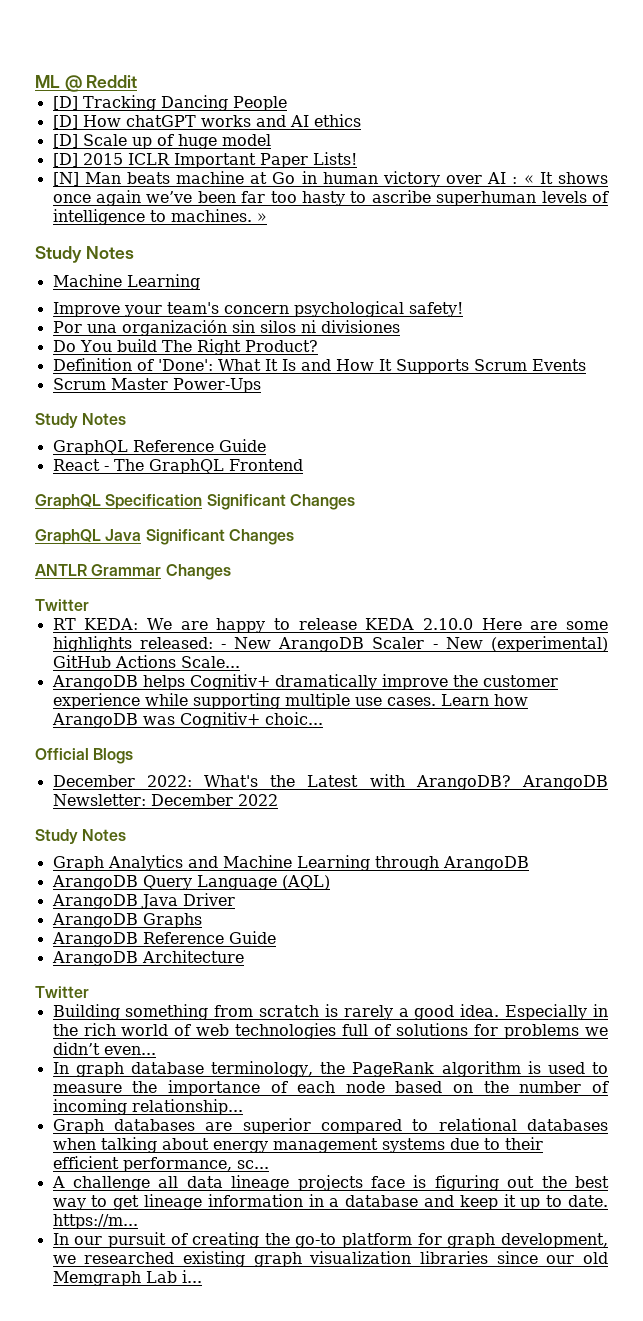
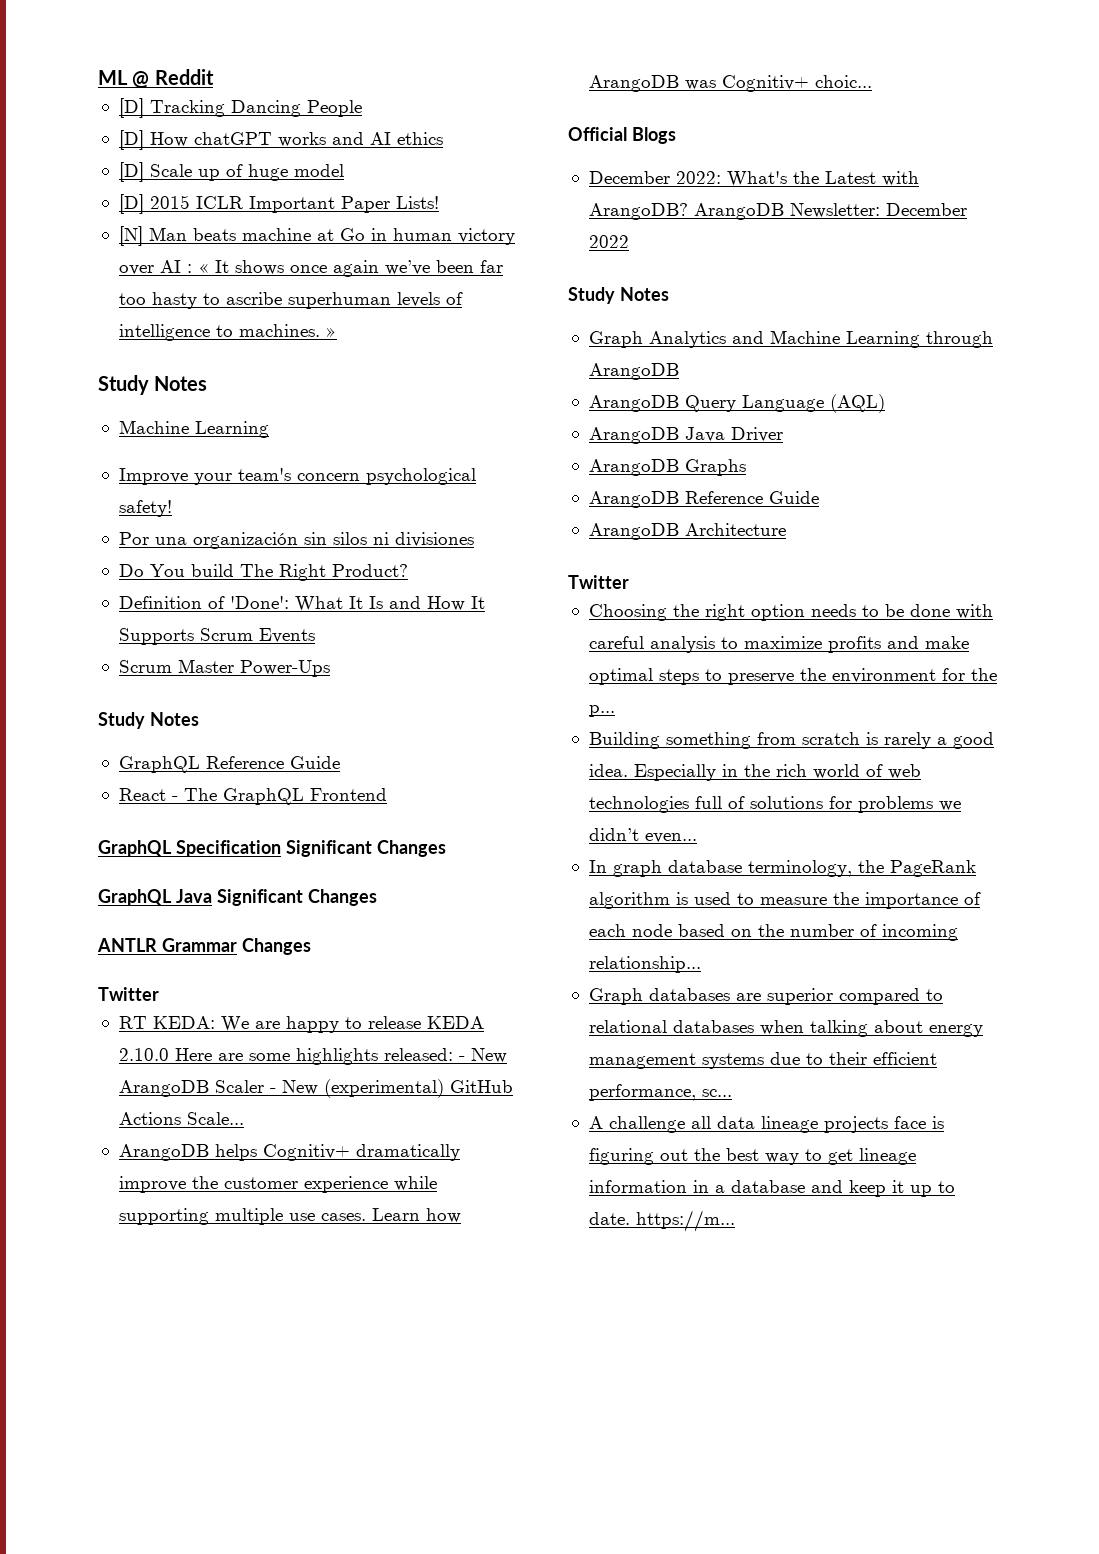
(89, 992) none -> [588,604,993,621] [588,636,969,653] [588,668,997,685] [588,705,615,717] // Choosing the right option needs to be done with careful analysis to maximize profits and make optimal steps to preserve the environment for the p...
[52,1232,608,1248] [52,1251,608,1267] [52,1270,202,1286] // In our pursuit of creating the go-to platform for graph development, we researched existing graph visualization libraries since our old Memgraph Lab i... -> (735, 1221) none

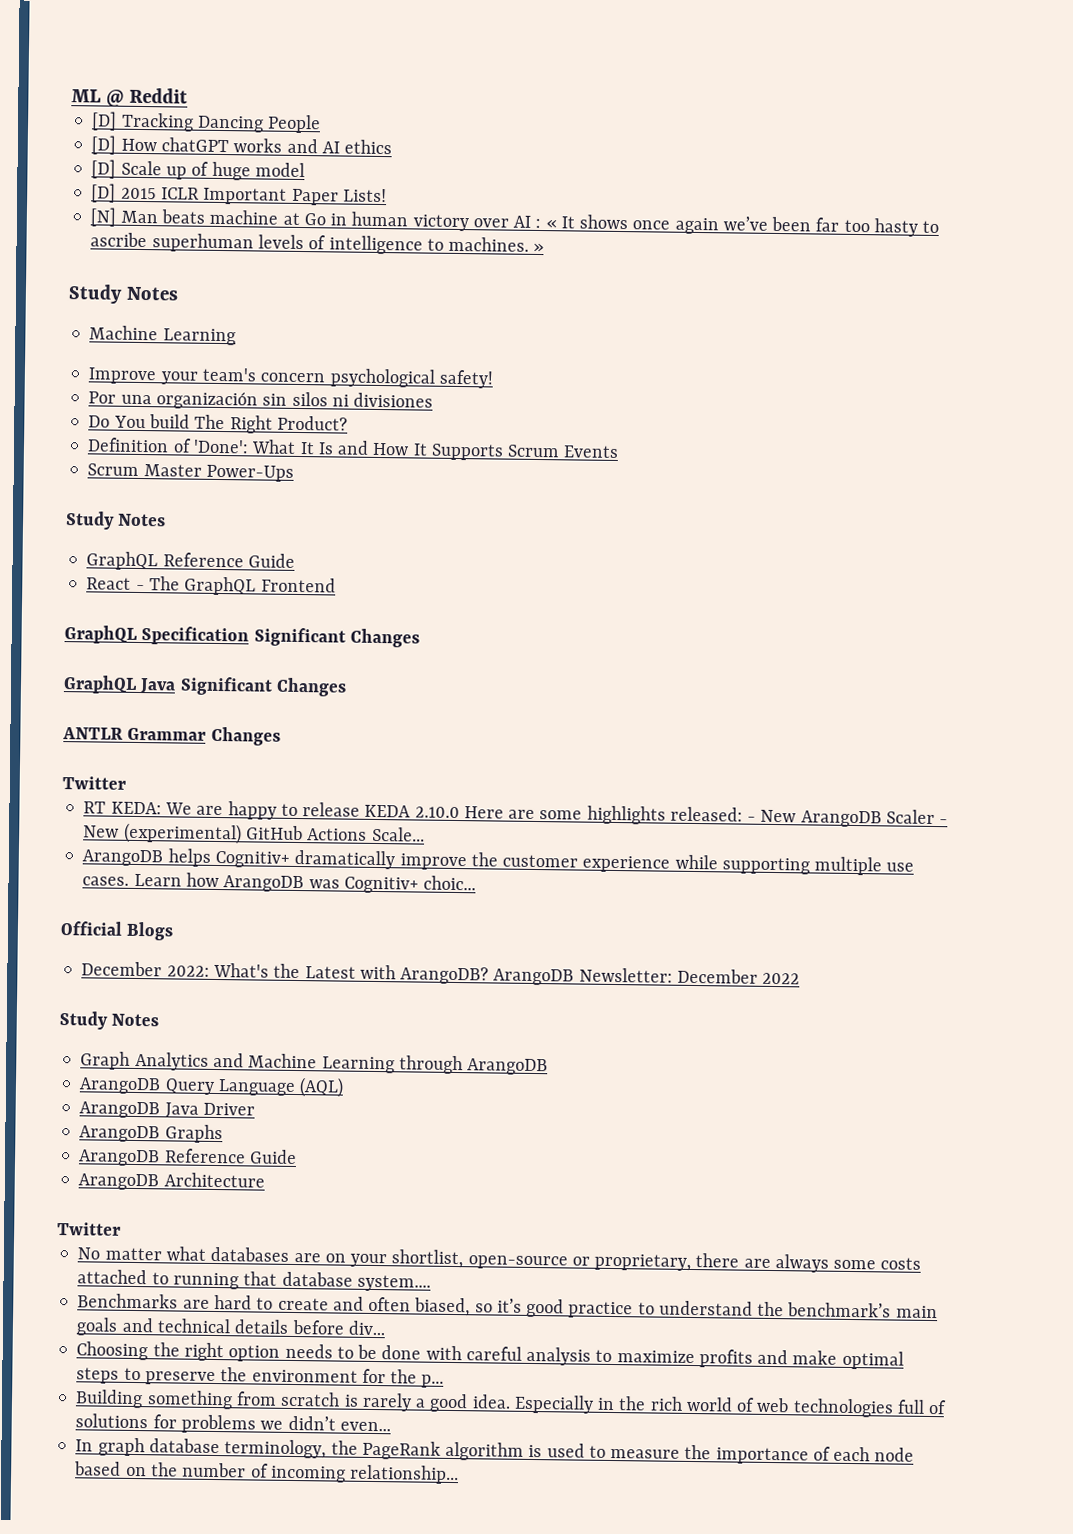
(629, 582) none -> [77,1246,922,1273] [77,1269,431,1292] [77,1293,938,1319] [76,1317,386,1336] // No matter what databases are on your shortlist, open-source or proprietary, there are always some costs attached to running that database system.... // Benchmarks are hard to create and often biased, so it’s good practice to understand the benchmark’s main goals and technical details before div...
[588,988,943,1005] [588,1020,983,1037] [588,1052,937,1069] [588,1084,732,1101] [588,1116,944,1133] [588,1148,916,1165] [588,1180,955,1197] [588,1210,735,1232] // Graph databases are superior compared to relational databases when talking about energy management systems due to their efficient performance, sc... // A challenge all data lineage projects face is figuring out the best way to get lineage information in a database and keep it up to date. https://m... -> (460, 1474) none

